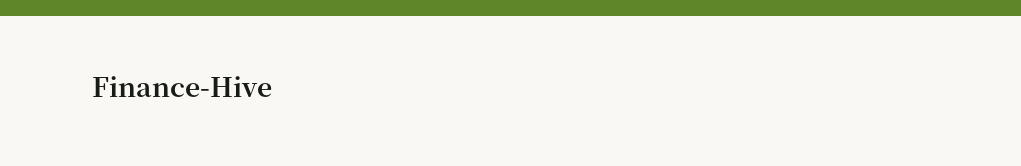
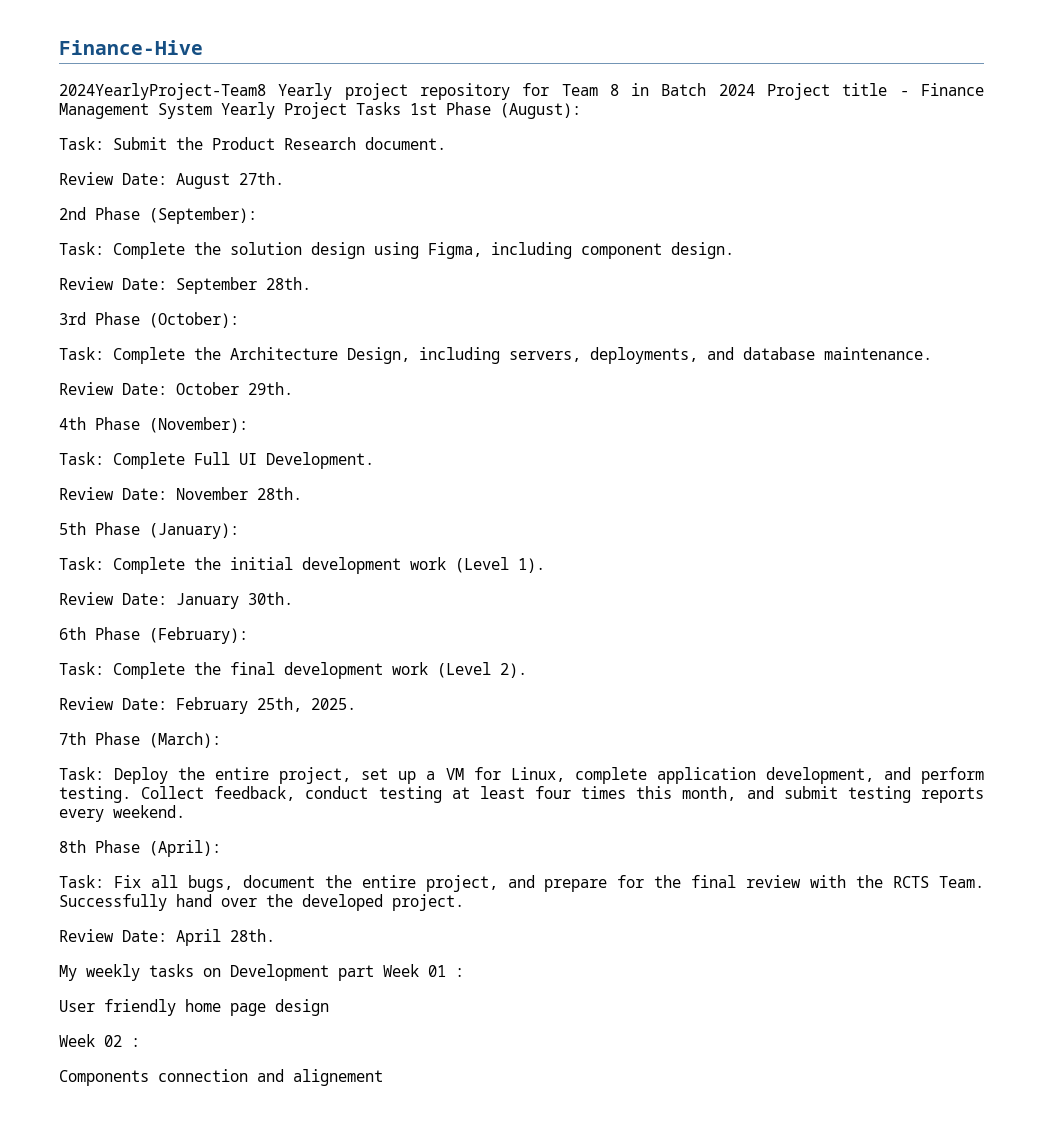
(272, 86) none -> [59,83,984,100] [59,102,581,119] [59,137,446,150] [59,172,284,189] [59,207,257,224] [59,242,734,259] [59,277,311,294] [59,312,239,328] [59,347,932,364] [59,382,293,395] [59,417,248,433] [59,452,374,469] [59,487,302,500] [59,522,239,539] [59,557,545,574] [59,592,293,609] [59,627,248,644] [59,662,527,679] [59,697,356,714] [59,732,221,748] [59,767,985,784] [59,786,984,803] [59,805,185,822] [59,840,221,857] [59,875,985,892] [59,894,464,911] [59,929,275,946] [59,964,464,981] [59,999,329,1016] [59,1034,140,1047] [59,1069,383,1086] // 2024YearlyProject-Team8 Yearly project repository for Team 8 in Batch 2024 Project title - Finance Management System Yearly Project Tasks 1st Phase (August): // Task: Submit the Product Research document. // Review Date: August 27th. // 2nd Phase (September): // Task: Complete the solution design using Figma, including component design. // Review Date: September 28th. // 3rd Phase (October): // Task: Complete the Architecture Design, including servers, deployments, and database maintenance. // Review Date: October 29th. // 4th Phase (November): // Task: Complete Full UI Development. // Review Date: November 28th. // 5th Phase (January): // Task: Complete the initial development work (Level 1). // Review Date: January 30th. // 6th Phase (February): // Task: Complete the final development work (Level 2). // Review Date: February 25th, 2025. // 7th Phase (March): // Task: Deploy the entire project, set up a VM for Linux, complete application development, and perform testing. Collect feedback, conduct testing at least four times this month, and submit testing reports every weekend. // 8th Phase (April): // Task: Fix all bugs, document the entire project, and prepare for the final review with the RCTS Team. Successfully hand over the developed project. // Review Date: April 28th. // My weekly tasks on Development part Week 01 : // User friendly home page design // Week 02 : // Components connection and alignement

